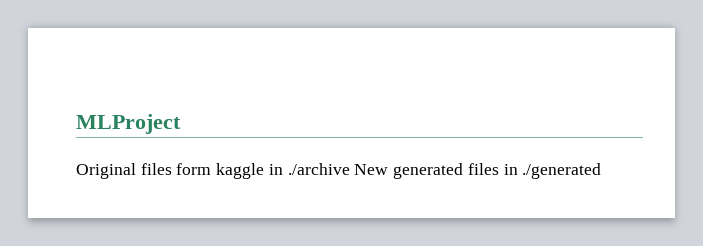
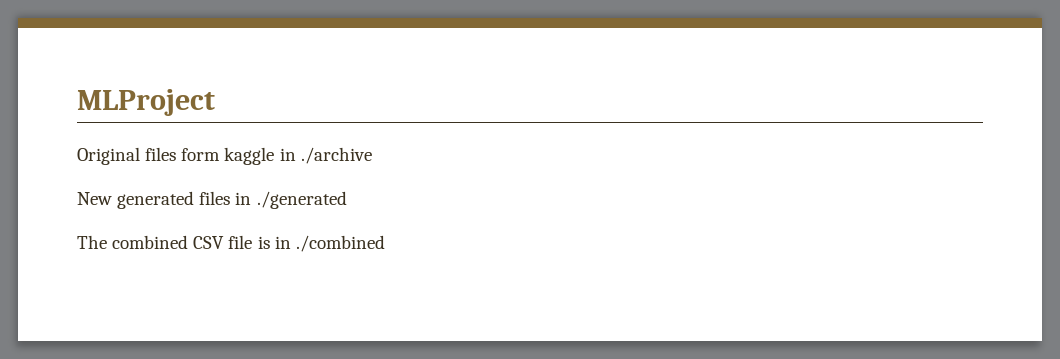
(350, 169) none -> (372, 155) //
(602, 171) none -> [77,235,385,252] // The combined CSV file is in ./combined

